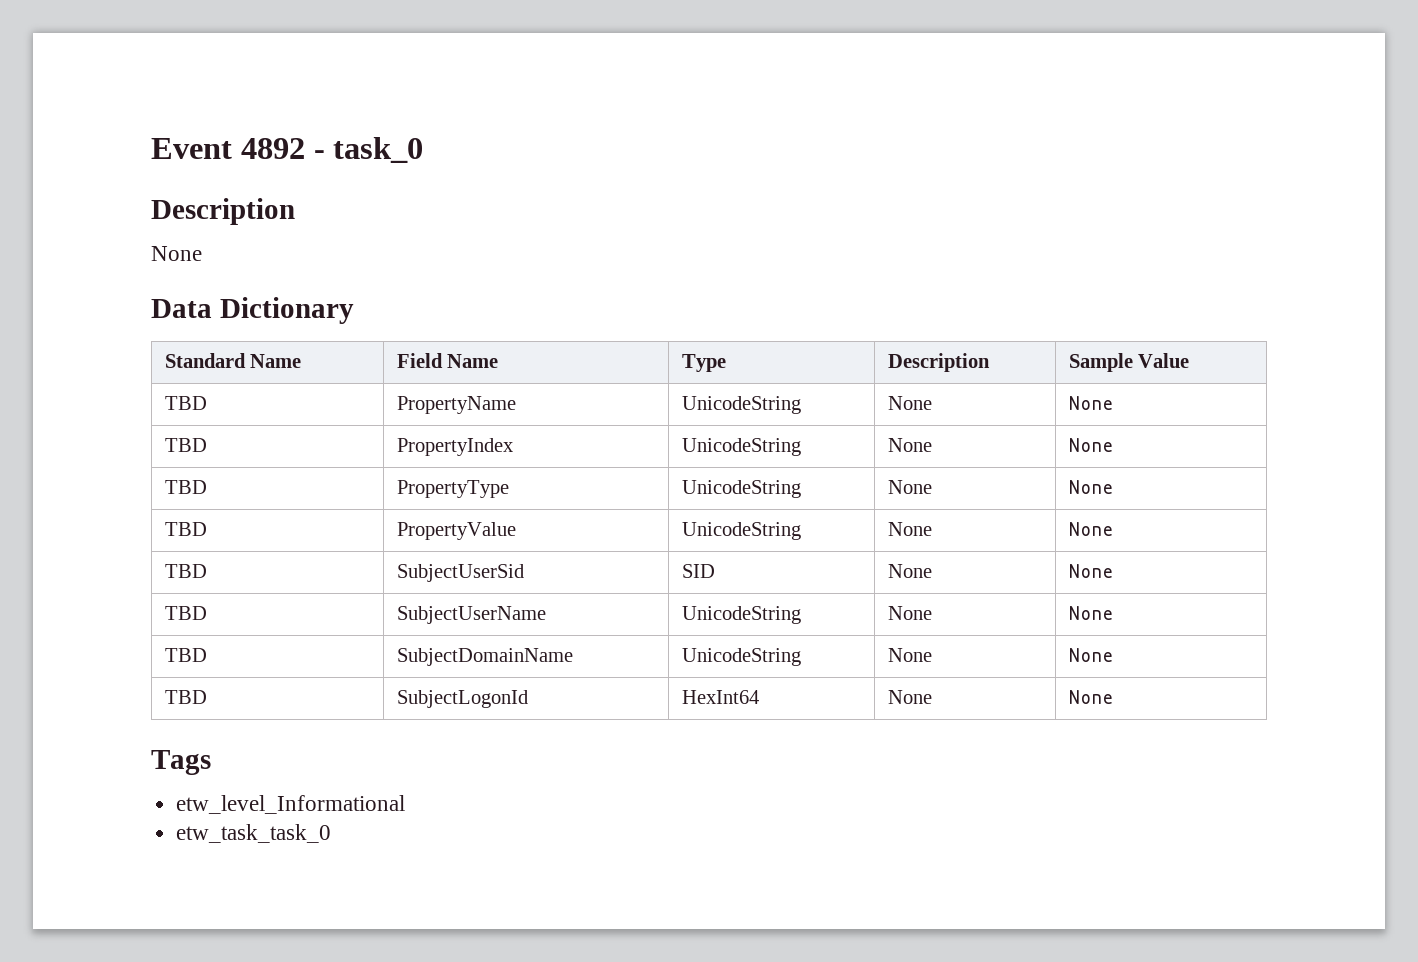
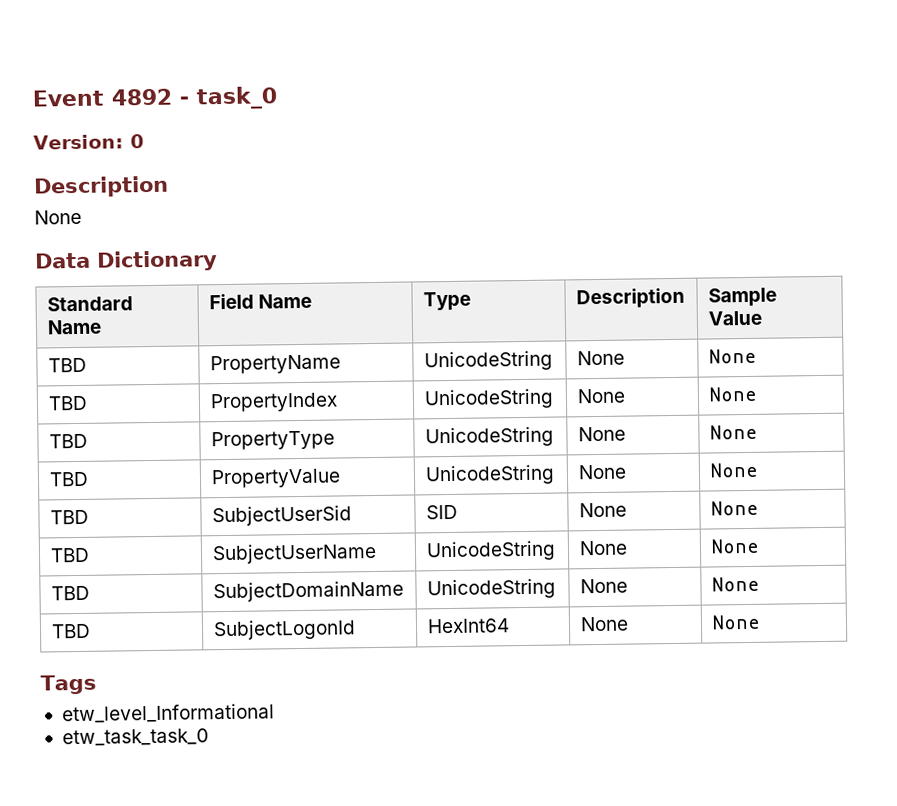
(424, 150) none -> [33,134,144,150] // Version: 0

